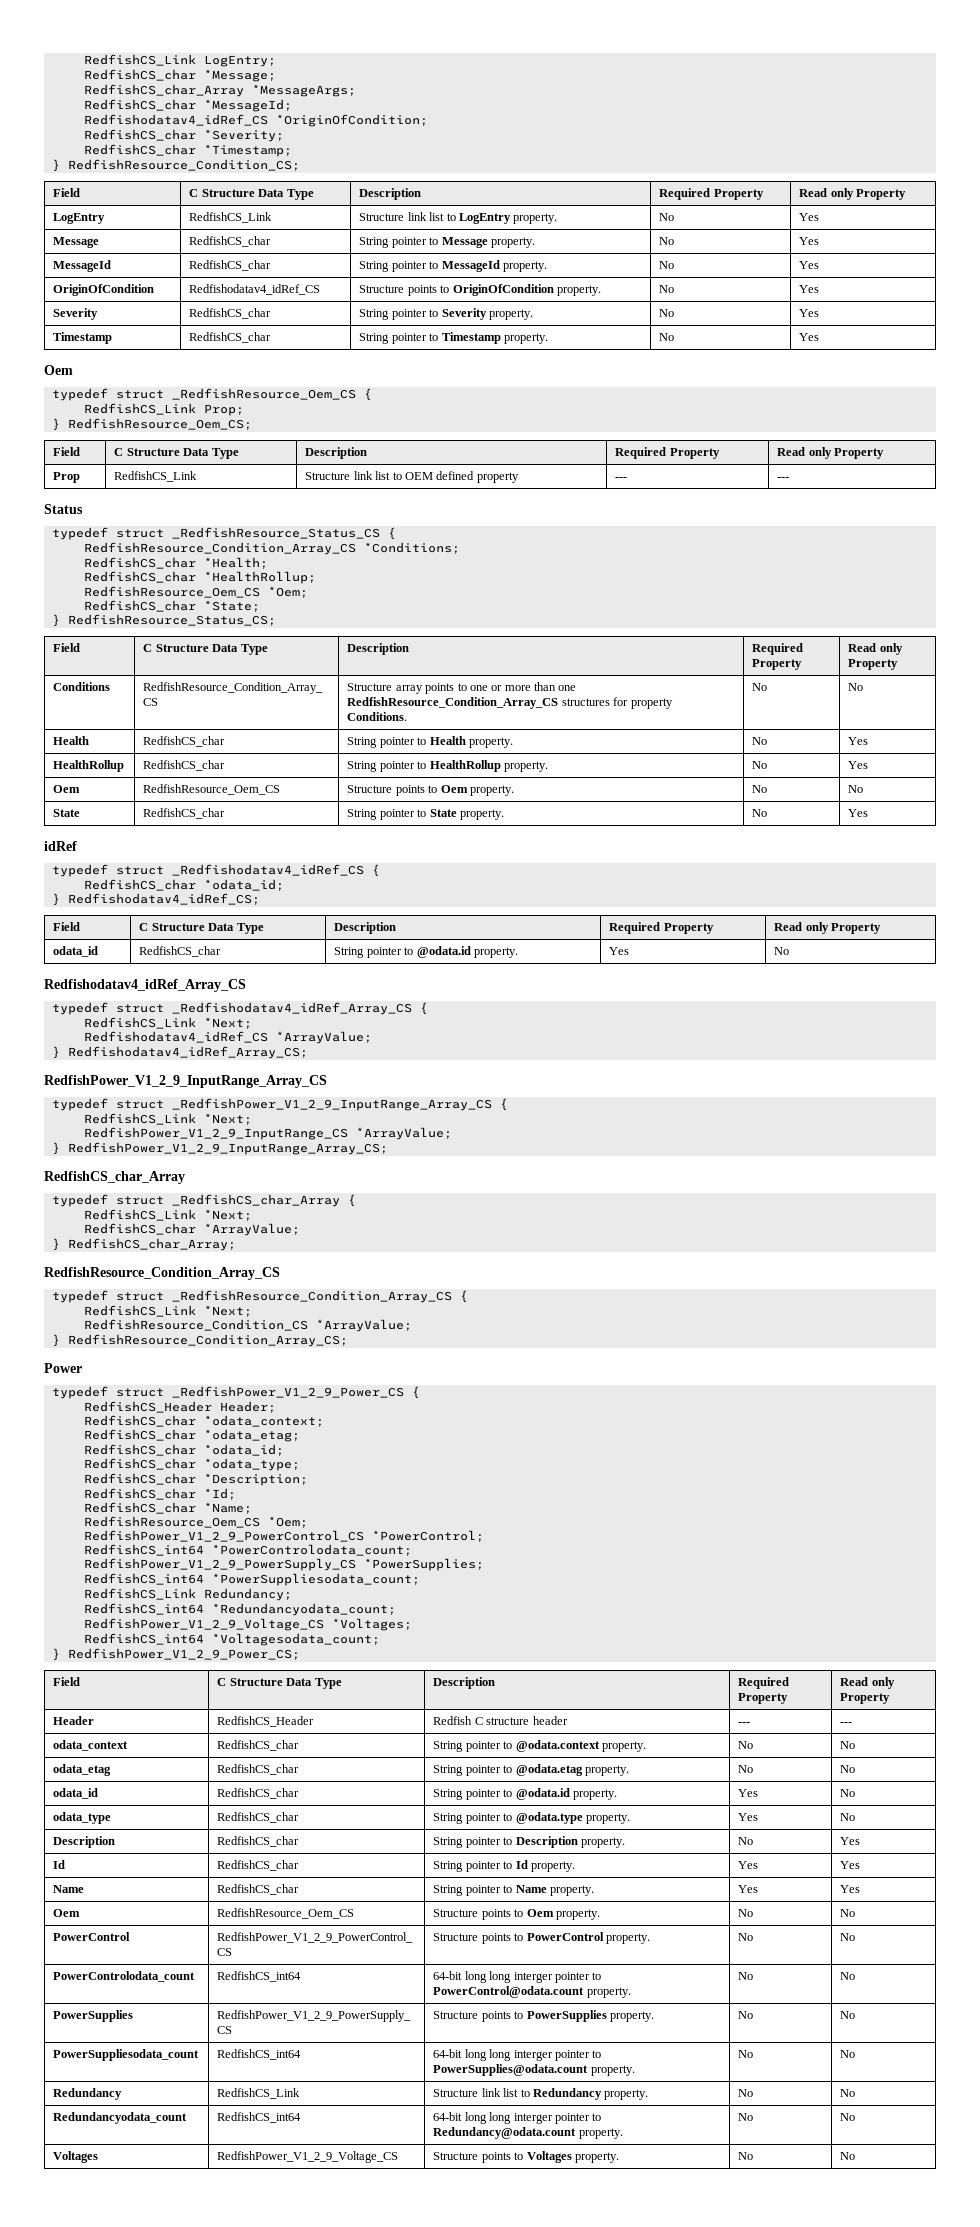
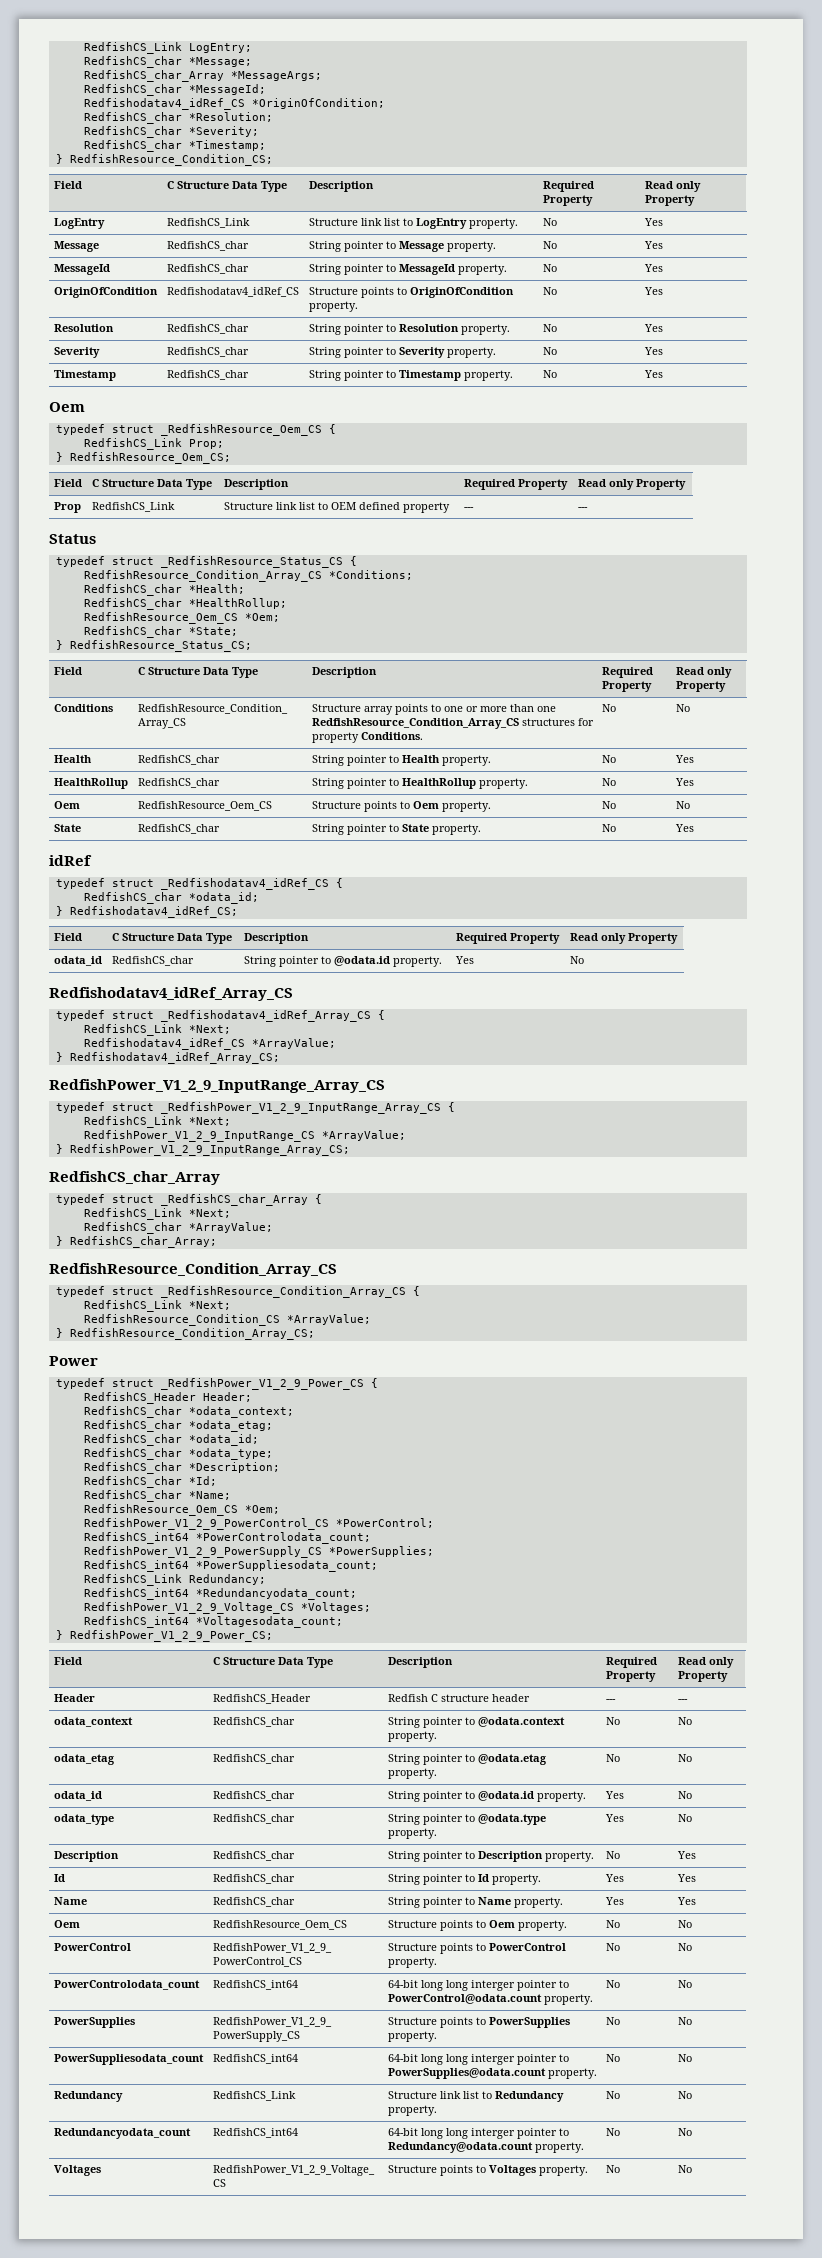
(428, 120) none -> [83,112,273,124] // RedfishCS_char *Resolution;
(820, 289) none -> [53,324,114,332] [166,324,249,334] [308,324,510,335] [542,324,557,332] [643,324,663,332] // Resolution | RedfishCS_char | String pointer to Resolution property. | No | Yes

